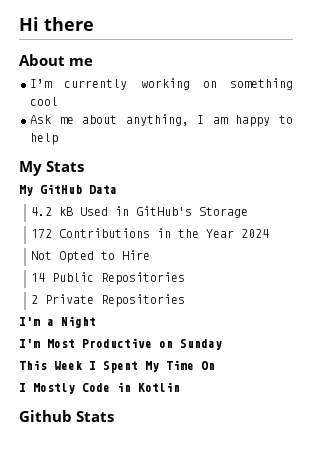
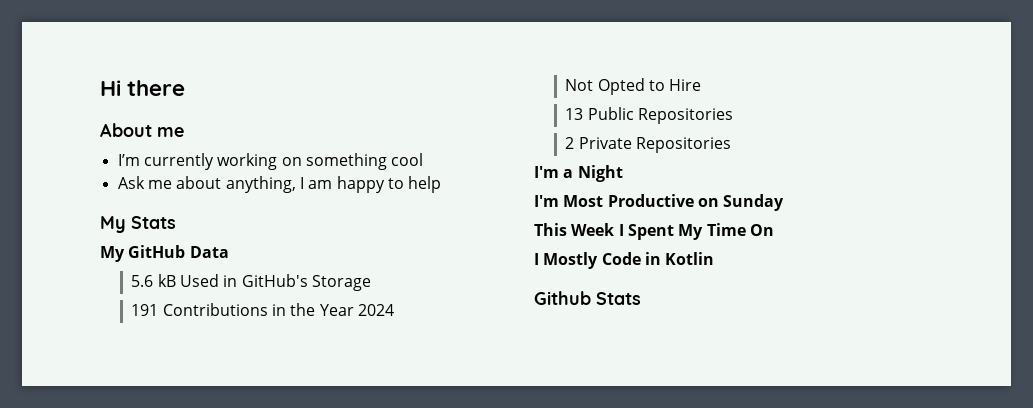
[31,207,53,216] 4.2 -> [131,275,154,287] 5.6
[31,229,53,238] 172 -> [131,304,159,316] 191
[31,273,46,282] 14 -> [565,108,584,120] 13

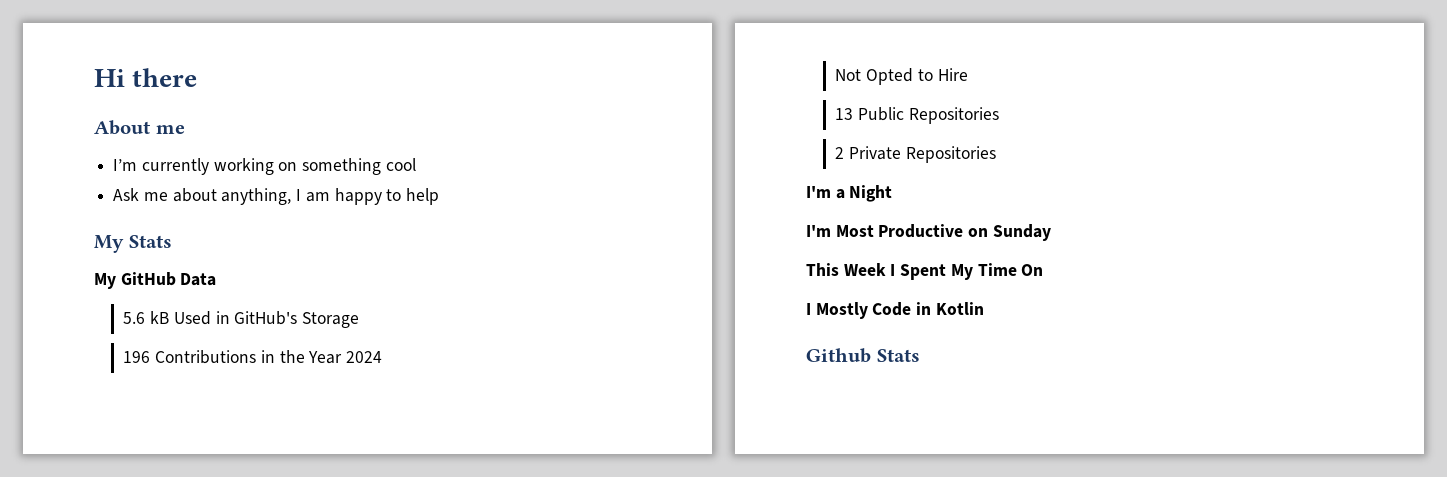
[131,304,159,316] 191 -> [123,351,151,363] 196

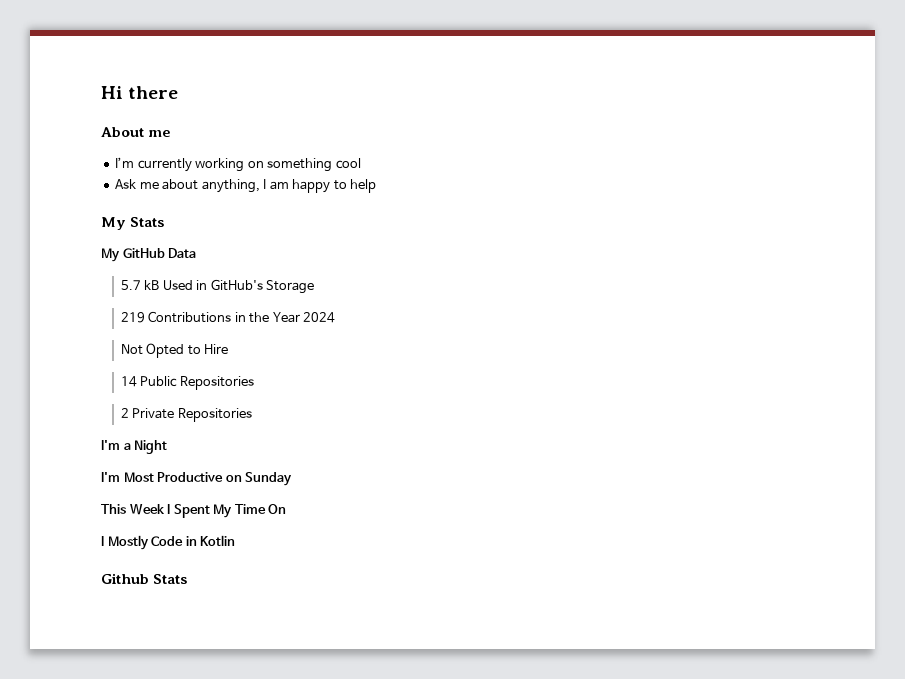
[123,312,146,324] 5.6 -> [120,280,141,290] 5.7
[123,351,151,363] 196 -> [120,312,145,323] 219
[835,108,854,120] 13 -> [120,376,137,387] 14

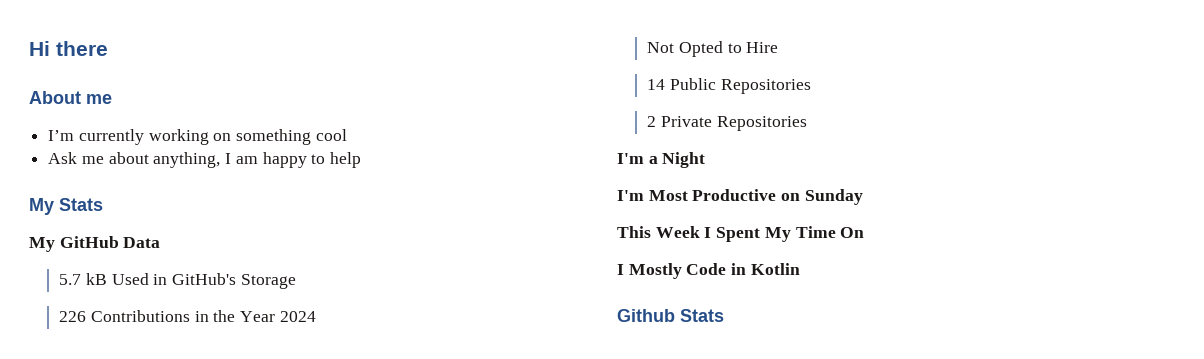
[120,312,145,323] 219 -> [59,311,87,322] 226

